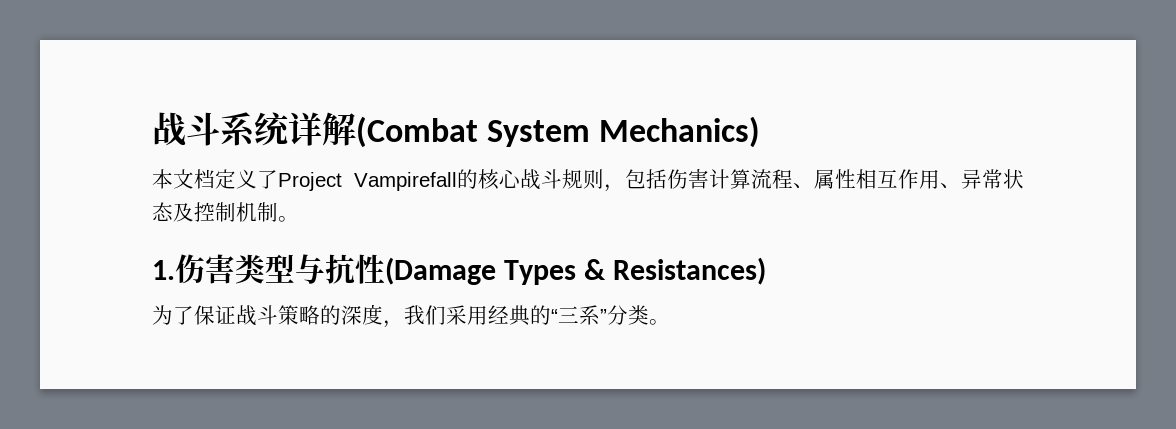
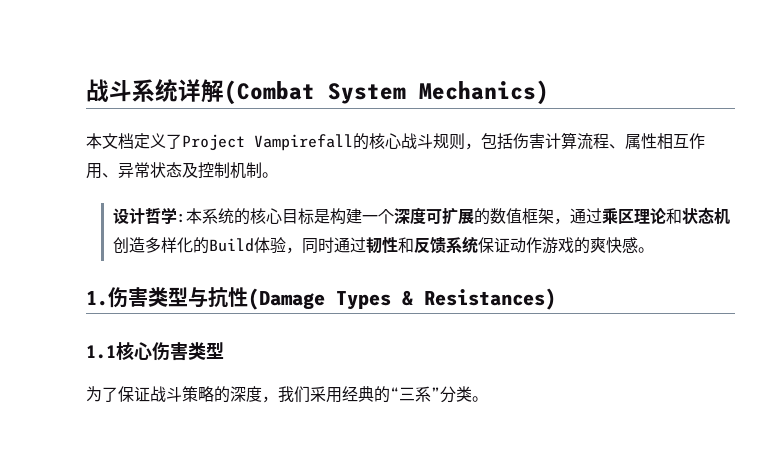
(299, 219) none -> [112,207,730,225] [112,236,654,254] // 设计哲学:本系统的核心目标是构建一个深度可扩展的数值框架，通过乘区理论和状态机创造多样化的Build体验，同时通过韧性和反馈系统保证动作游戏的爽快感。
(766, 271) none -> [86,342,224,361] // 1.1核心伤害类型

